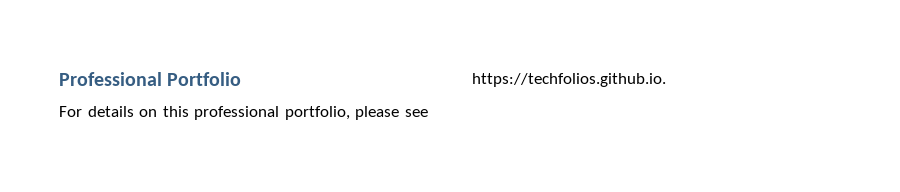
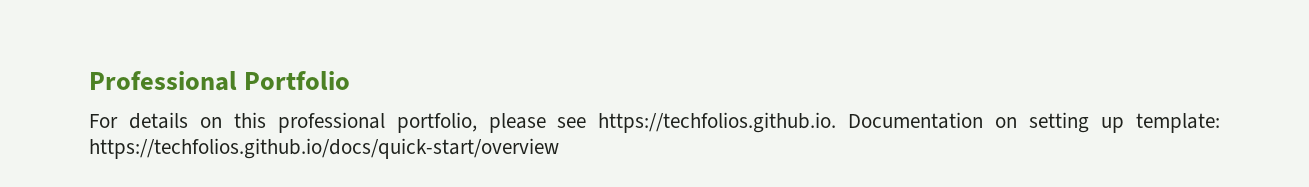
(666, 80) none -> [848,112,1220,133] [89,138,559,159] Documentation on setting up template: https://techfolios.github.io/docs/quick-start/overview

